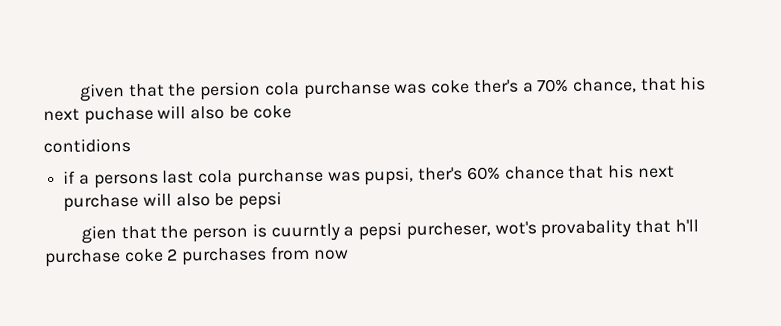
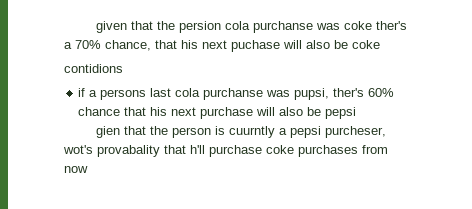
[166,248,179,261] 2 -> (294, 149) none

